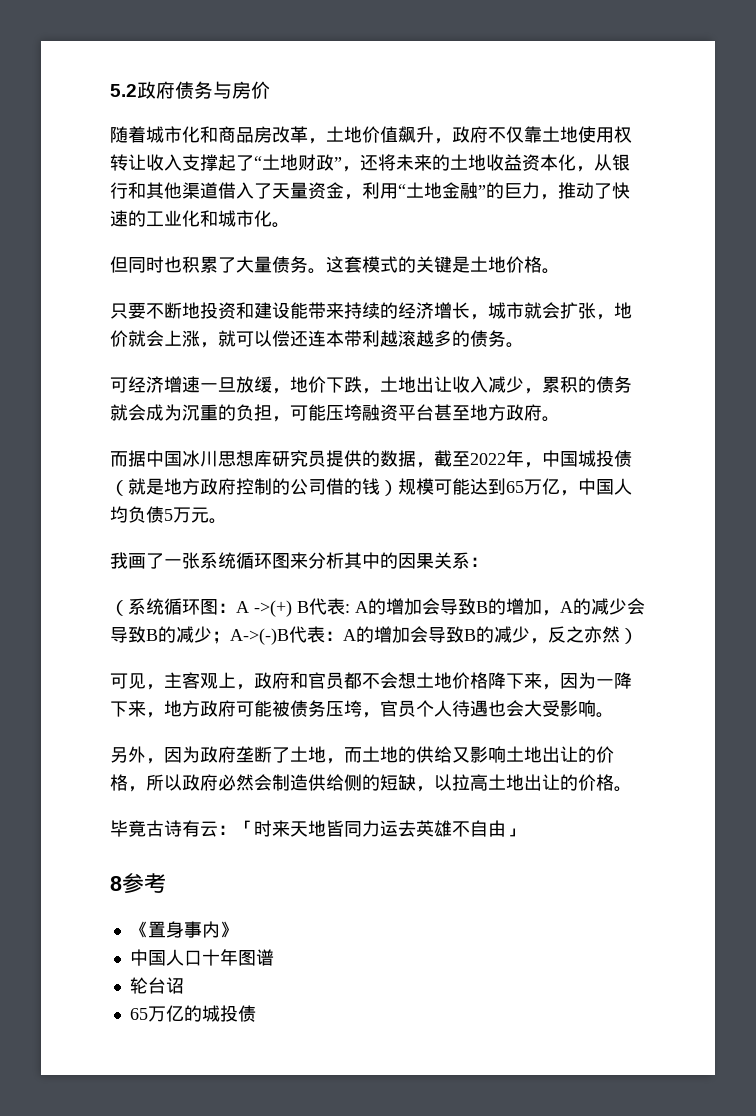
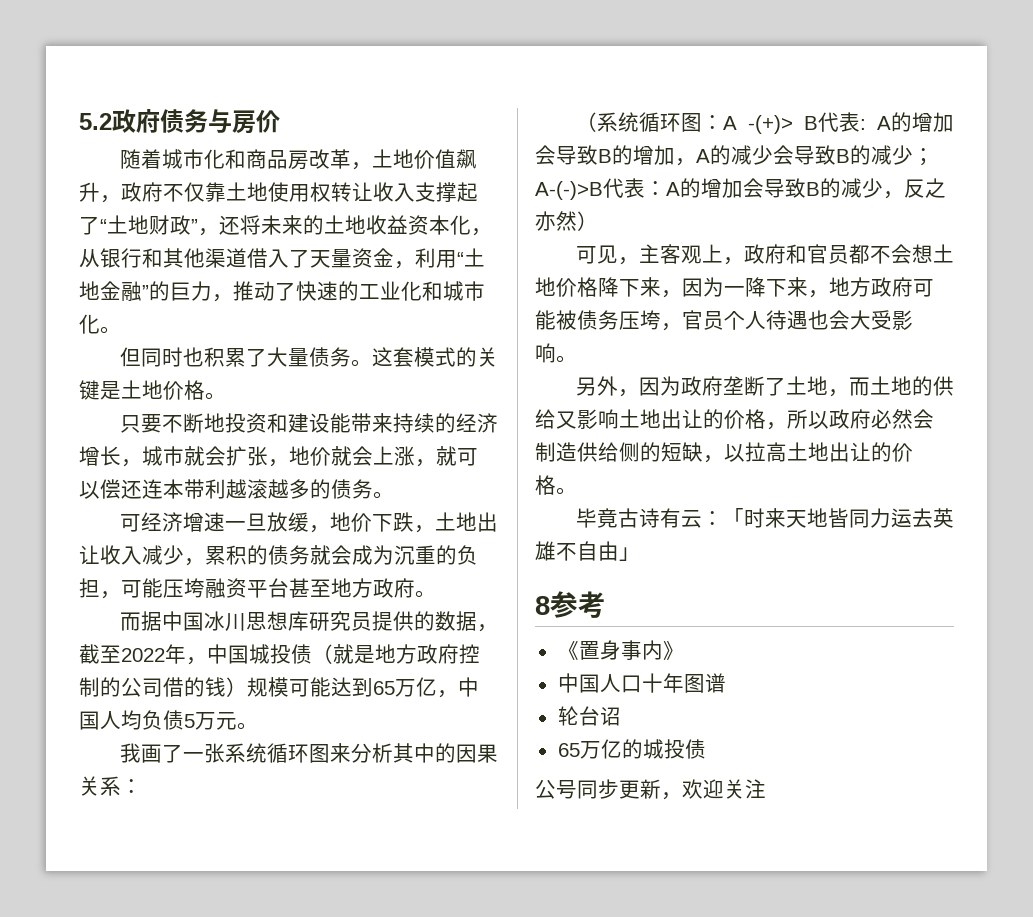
[254,600,292,617] ->(+) -> [747,115,793,134] -(+)>
[230,628,289,645] A->(-)B -> [535,181,603,200] A-(-)>B
(256, 1013) none -> [535,779,766,800] // 公号同步更新，欢迎关注

